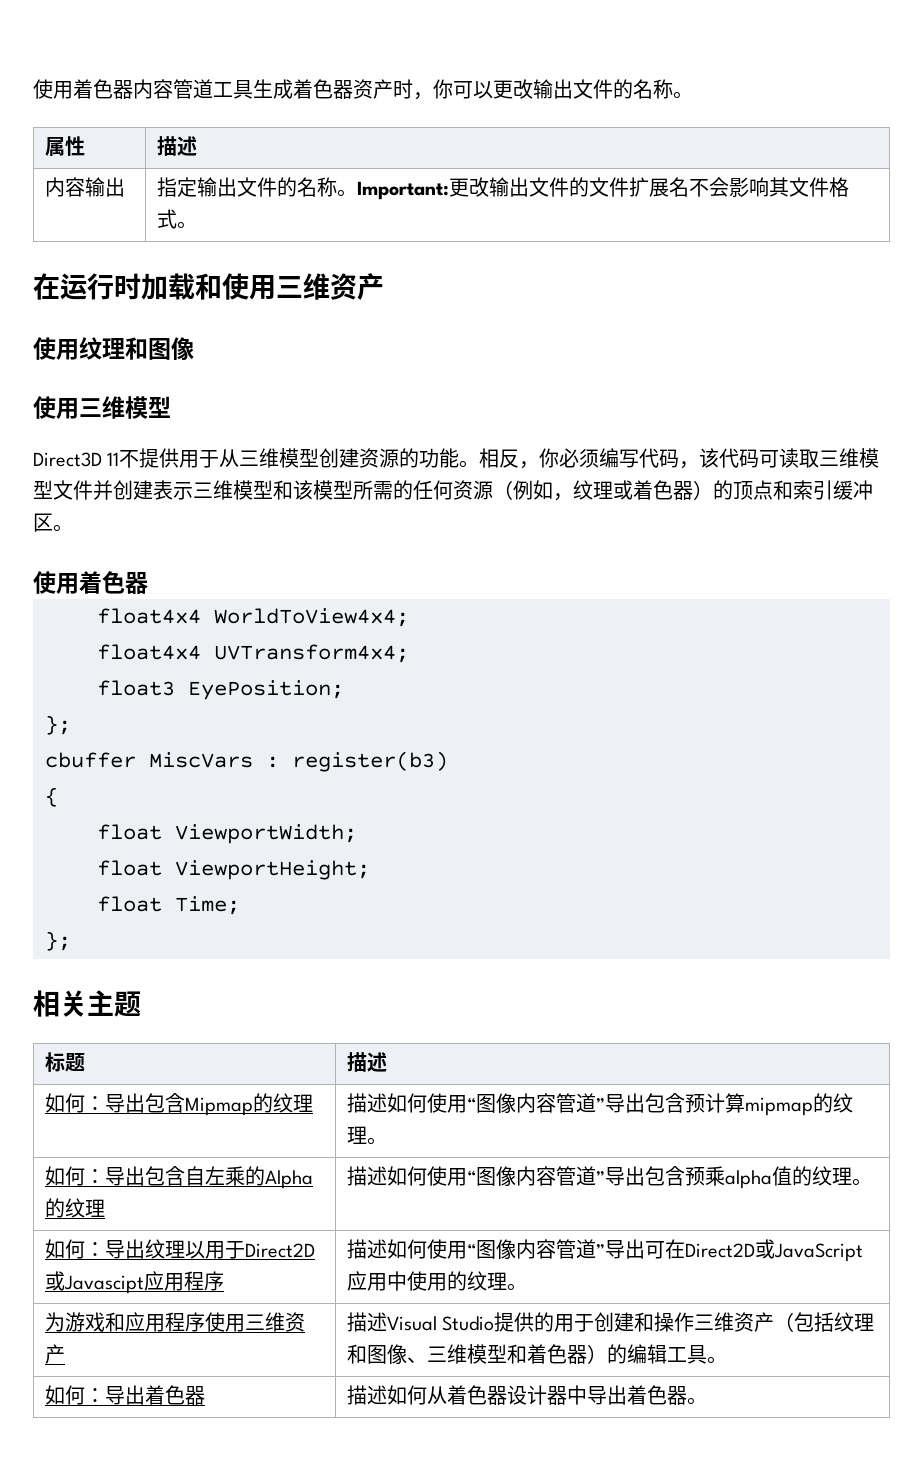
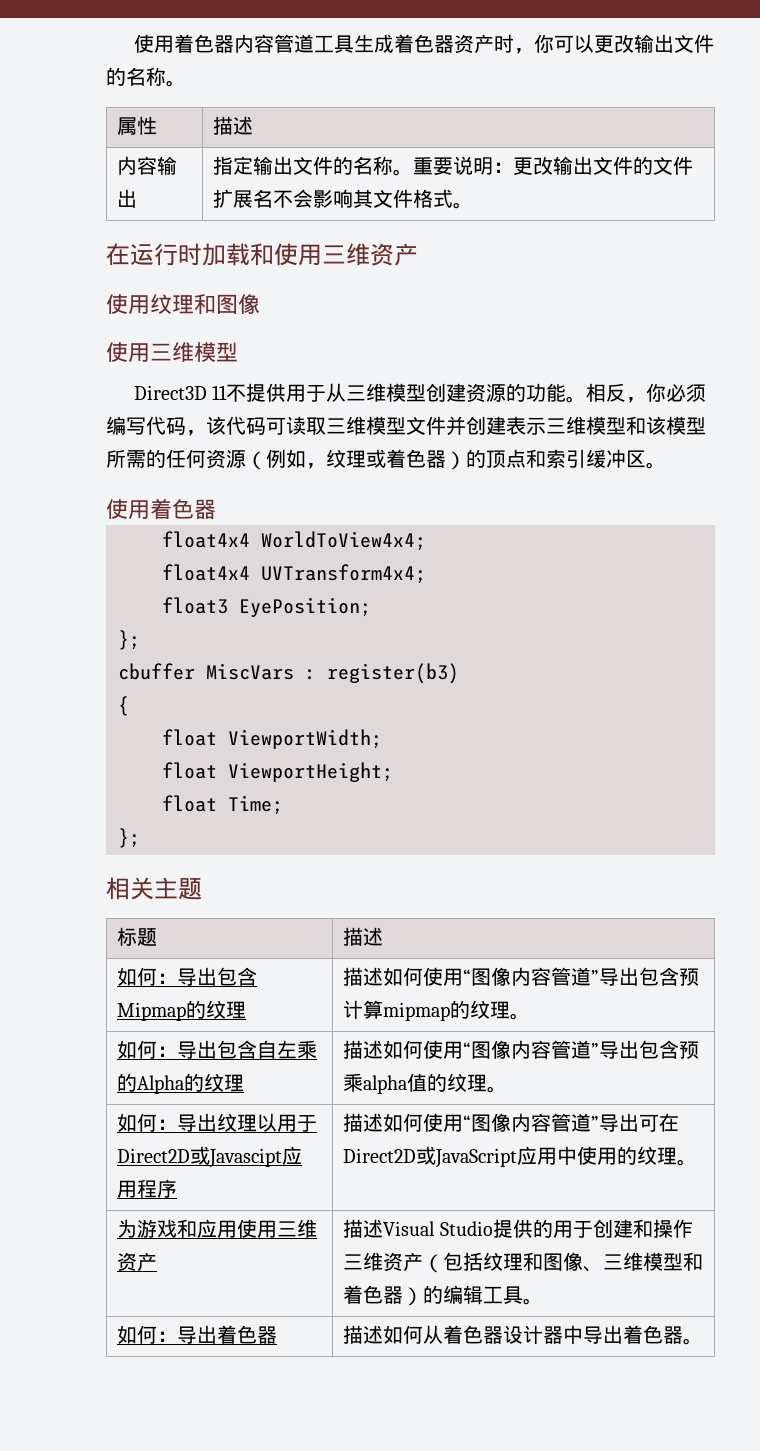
[356,181,449,200] Important: -> [413,156,514,175] 重要说明：
[164,1312,205,1332] 程序 -> (238, 1229) none

